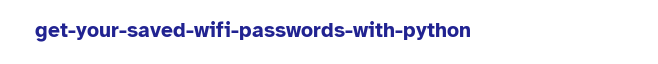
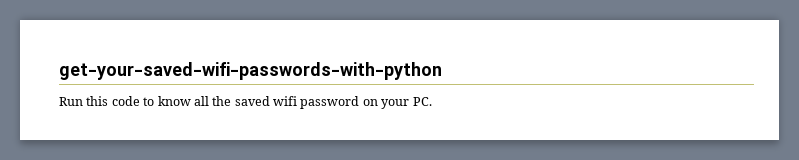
(471, 31) none -> [59,96,432,109] // Run this code to know all the saved wifi password on your PC.

